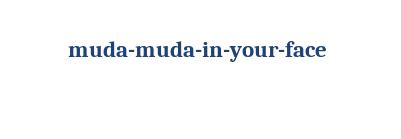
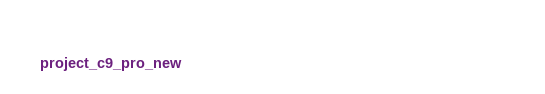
[68,41,327,62] muda-muda-in-your-face -> [40,57,182,71] project_c9_pro_new

